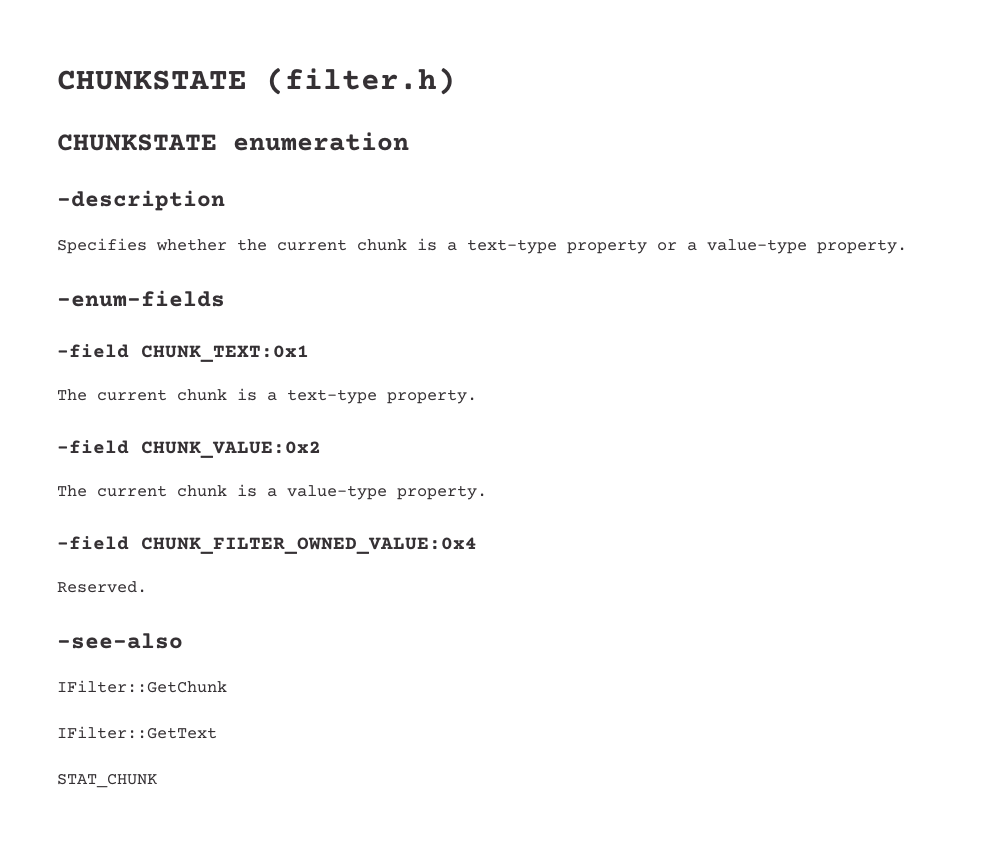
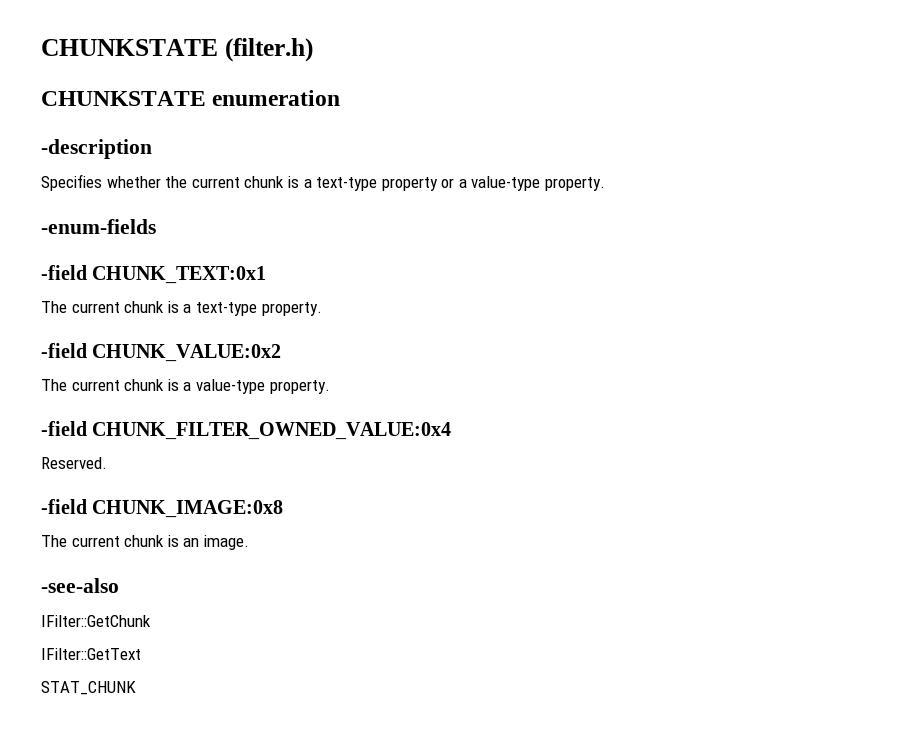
(147, 587) none -> [41,499,284,518] [41,535,249,550] // -field CHUNK_IMAGE:0x8 // The current chunk is an image.

